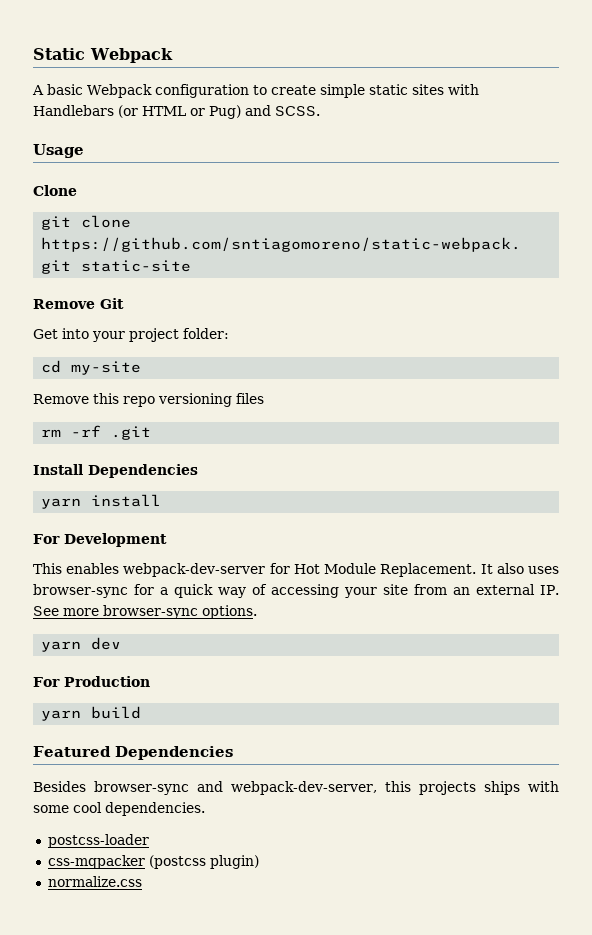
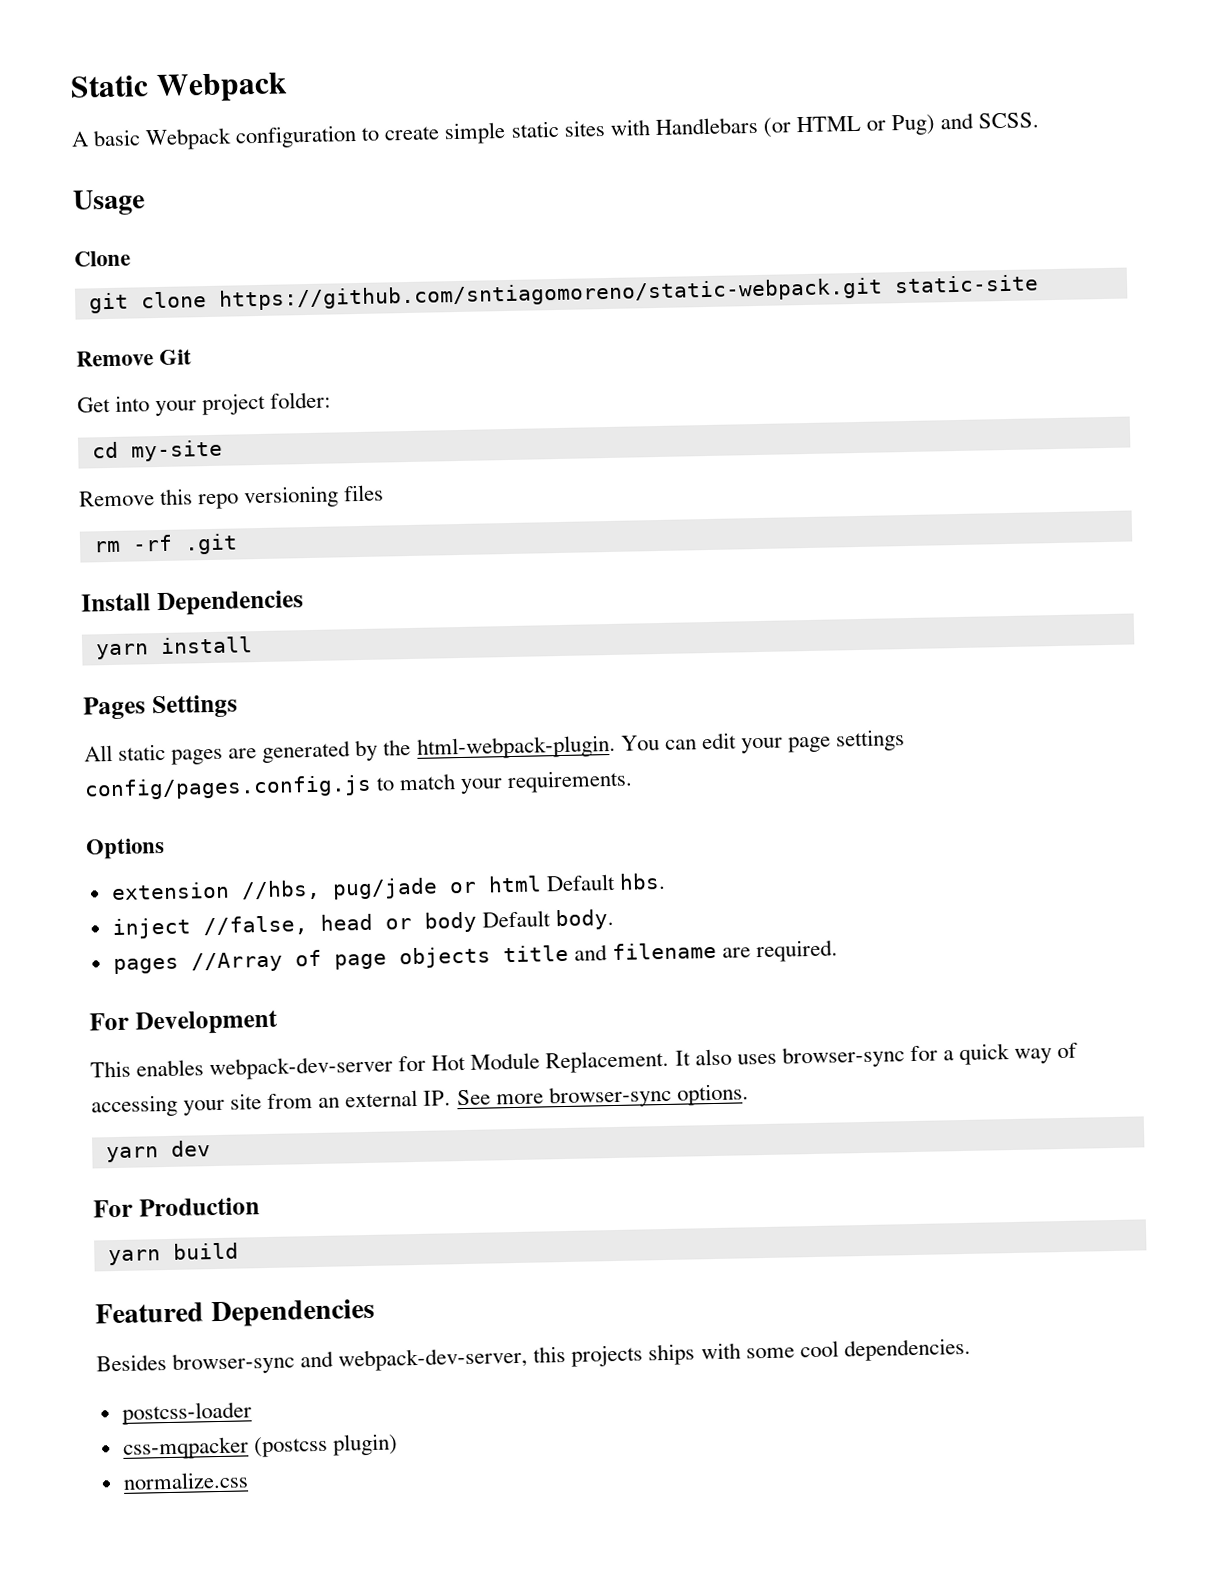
(162, 500) none -> [83,694,238,720] [84,729,905,765] [84,769,634,801] [85,837,165,860] [110,872,666,901] [111,908,614,940] [112,939,839,975] // Pages Settings // All static pages are generated by the html-webpack-plugin. You can edit your page settings config/pages.config.js to match your requirements. // Options // extension //hbs, pug/jade or html Default hbs. // inject //false, head or body Default body. // pages //Array of page objects title and filename are required.

